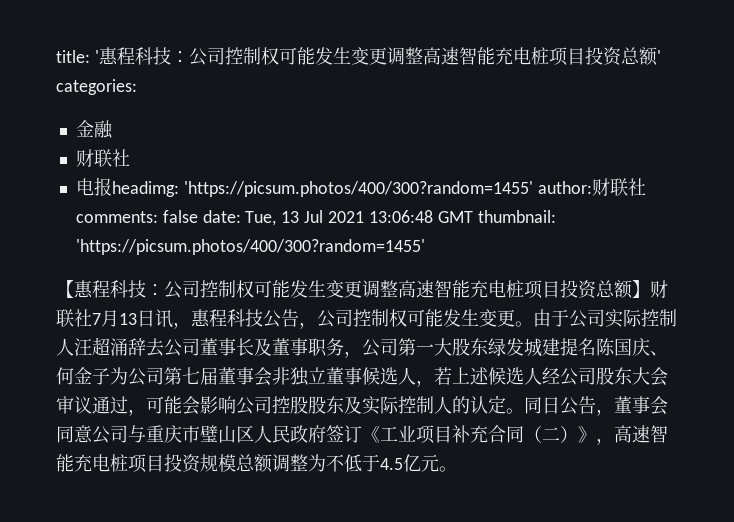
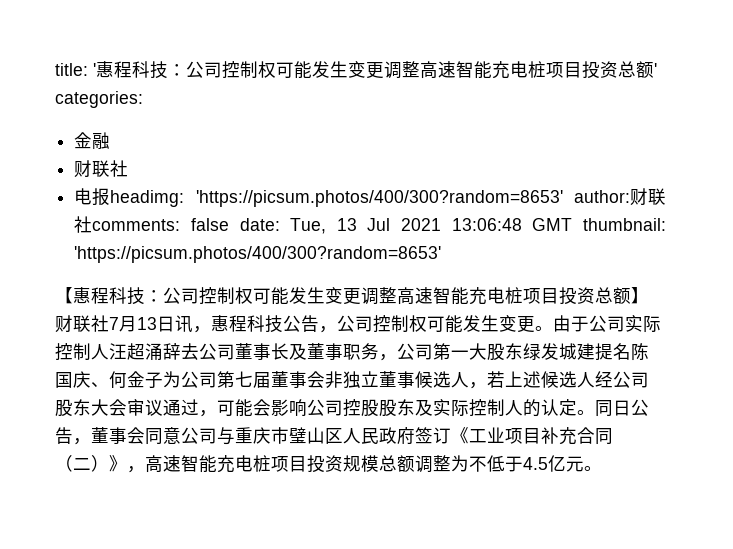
[183,181,533,197] 'https://picsum.photos/400/300?random=1455' -> [195,190,563,207] 'https://picsum.photos/400/300?random=8653'
[75,239,425,255] 'https://picsum.photos/400/300?random=1455' -> [74,246,442,263] 'https://picsum.photos/400/300?random=8653'

